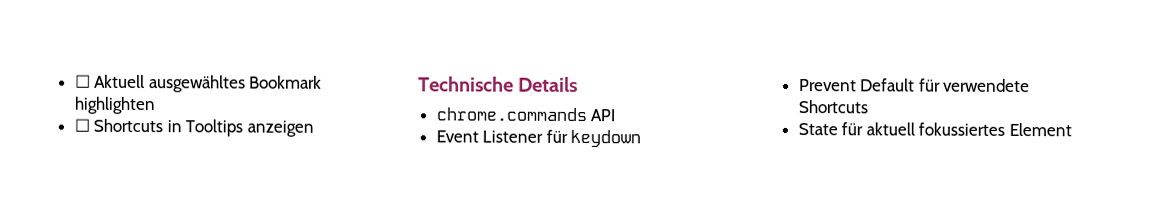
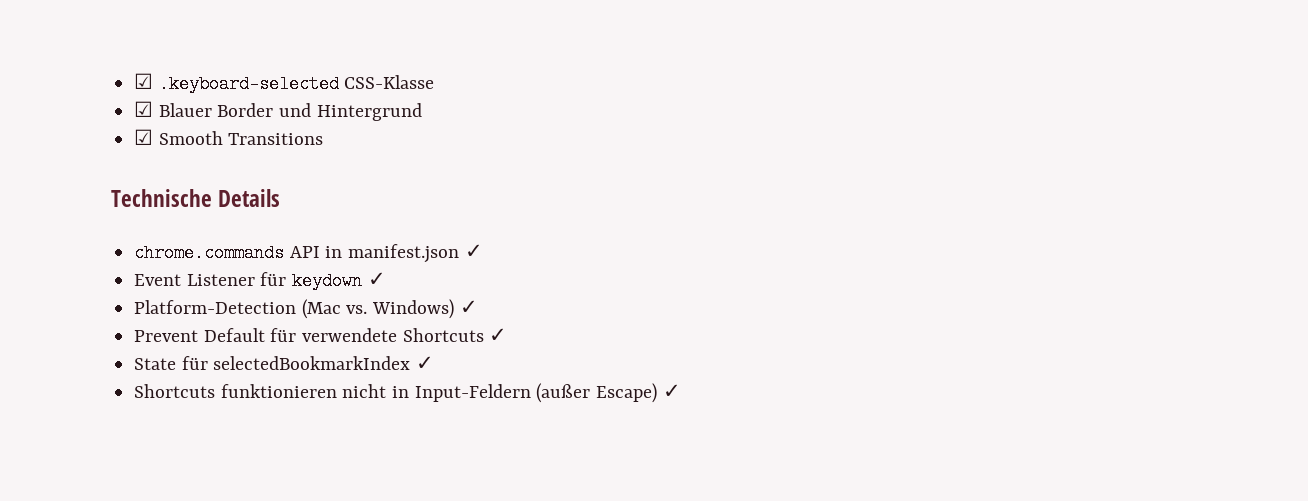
[74,74,323,93] [73,96,156,115] [73,118,315,137] ☐ Aktuell ausgewähltes Bookmark highlighten // ☐ Shortcuts in Tooltips anzeigen -> [134,73,435,93] [134,101,422,121] [134,129,324,145] ☑ .keyboard-selected CSS-Klasse // ☑ Blauer Border und Hintergrund // ☑ Smooth Transitions
(616, 115) none -> [325,244,483,263] in manifest.json ✓
(642, 138) none -> [367,272,386,286] [134,299,478,319] ✓ // Platform-Detection (Mac vs. Windows) ✓
(869, 106) none -> [489,328,508,342] ✓
[865,122,1073,137] aktuell fokussiertes Element -> [213,356,435,370] [134,383,681,403] selectedBookmarkIndex ✓ // Shortcuts funktionieren nicht in Input-Feldern (außer Escape) ✓

